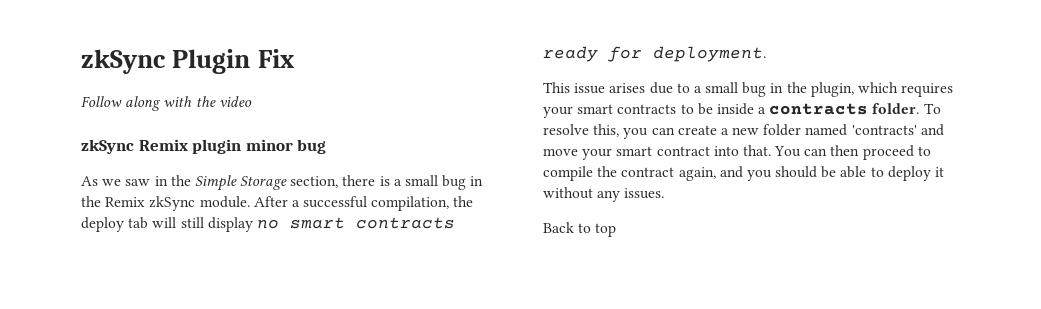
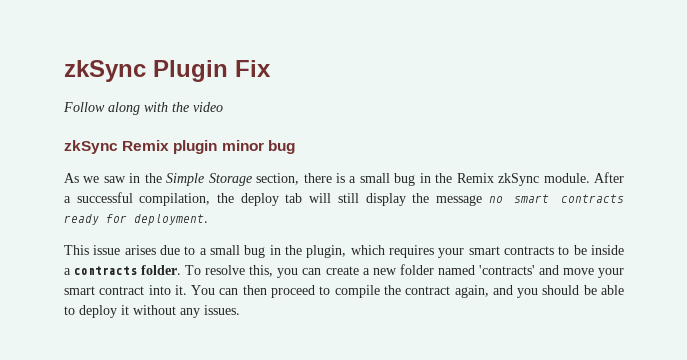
(253, 224) none -> [412,193,482,206] the message
[742,145,771,156] that. -> [174,285,187,295] it.
[543,222,617,237] // Back to top -> (240, 310) none

